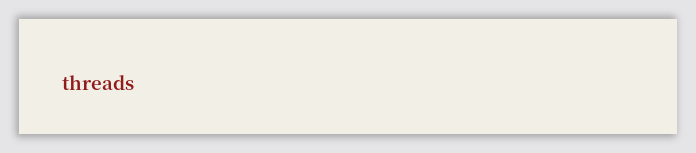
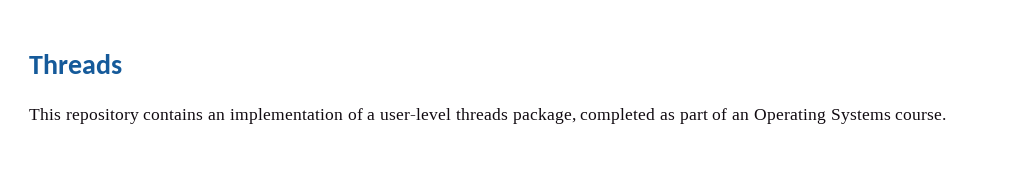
[62,75,134,90] threads -> [29,54,122,74] [29,108,947,124] Threads // This repository contains an implementation of a user-level threads package, completed as part of an Operating Systems course.

